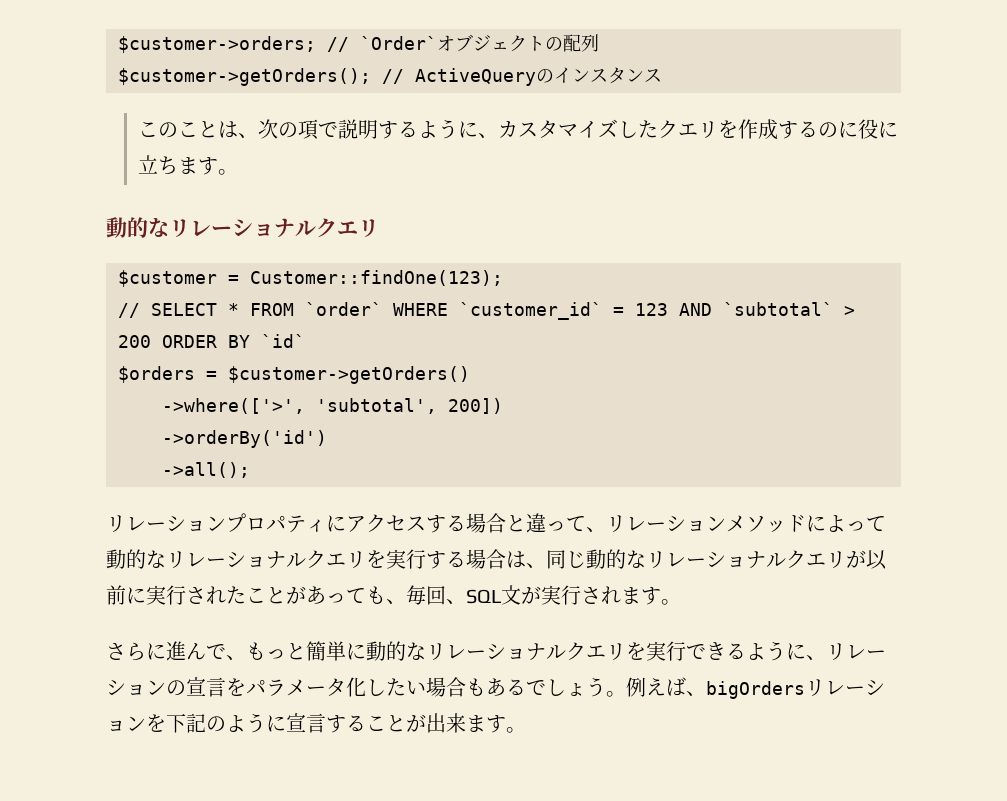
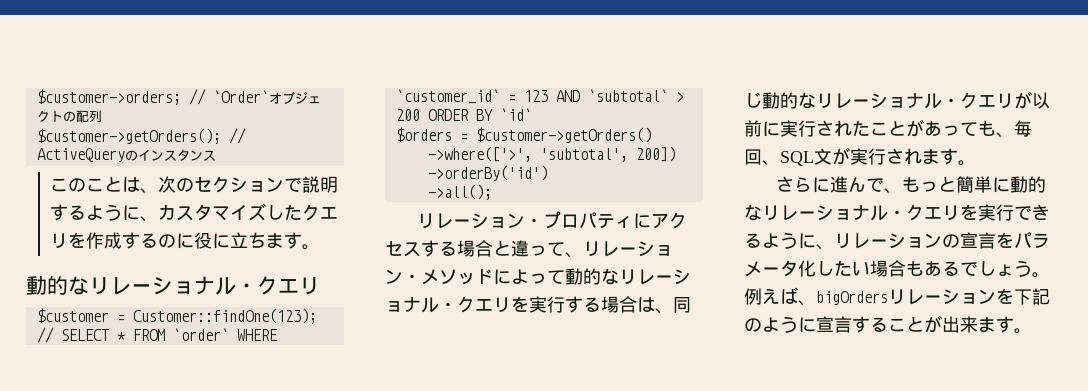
[297,119,318,140] 項 -> [194,176,285,193] セクション
(316, 228) none -> [236,283,257,293] ・
(226, 523) none -> [525,218,544,227] ・
(726, 523) none -> [403,274,421,283] ・
(306, 560) none -> [439,302,457,311] ・
(786, 560) none -> [942,98,960,107] ・
(566, 652) none -> [888,210,906,219] ・

